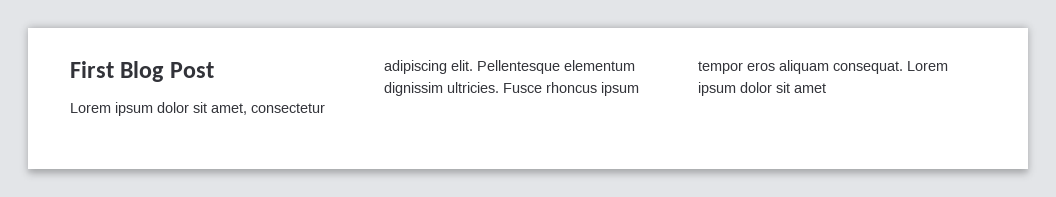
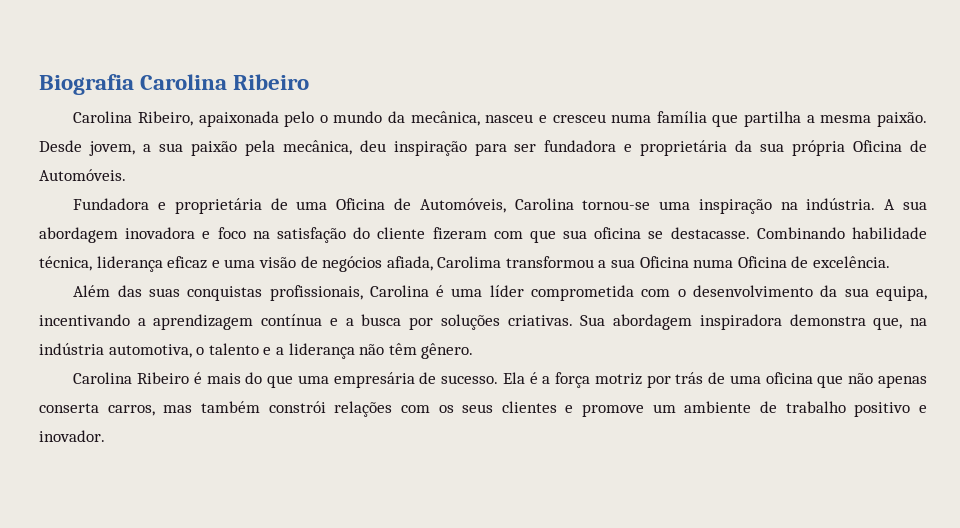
[70,61,214,82] [70,102,325,116] [384,60,635,74] [384,82,639,96] [698,60,948,74] [698,82,826,96] First Blog Post // Lorem ipsum dolor sit amet, consectetur adipiscing elit. Pellentesque elementum dignissim ultricies. Fusce rhoncus ipsum tempor eros aliquam consequat. Lorem ipsum dolor sit amet -> [39,74,310,95] [73,111,927,127] [39,140,928,156] [39,169,126,181] [73,198,928,214] [39,227,927,243] [39,256,891,272] [73,285,927,301] [39,314,928,330] [39,343,474,359] [73,372,928,388] [39,401,927,417] [39,430,105,442] Biografia Carolina Ribeiro // Carolina Ribeiro, apaixonada pelo o mundo da mecânica, nasceu e cresceu numa família que partilha a mesma paixão. Desde jovem, a sua paixão pela mecânica, deu inspiração para ser fundadora e proprietária da sua própria Oficina de Automóveis. // Fundadora e proprietária de uma Oficina de Automóveis, Carolina tornou-se uma inspiração na indústria. A sua abordagem inovadora e foco na satisfação do cliente fizeram com que sua oficina se destacasse. Combinando habilidade técnica, liderança eficaz e uma visão de negócios afiada, Carolima transformou a sua Oficina numa Oficina de excelência. // Além das suas conquistas profissionais, Carolina é uma líder comprometida com o desenvolvimento da sua equipa, incentivando a aprendizagem contínua e a busca por soluções criativas. Sua abordagem inspiradora demonstra que, na indústria automotiva, o talento e a liderança não têm gênero. // Carolina Ribeiro é mais do que uma empresária de sucesso. Ela é a força motriz por trás de uma oficina que não apenas conserta carros, mas também constrói relações com os seus clientes e promove um ambiente de trabalho positivo e inovador.

